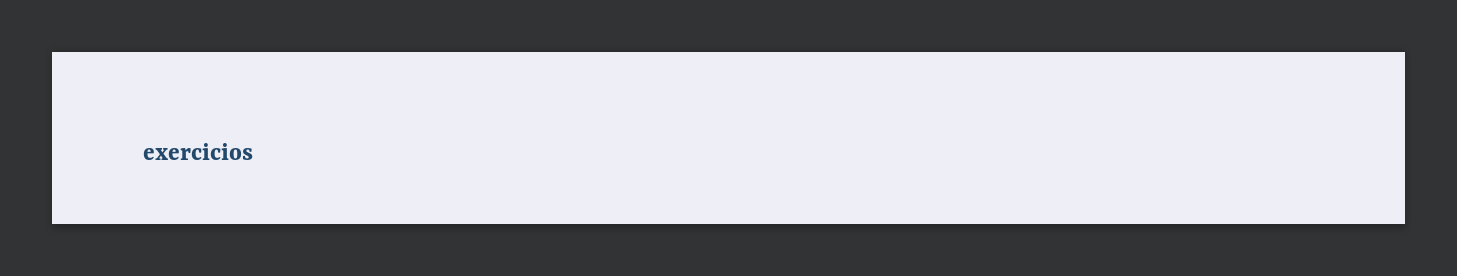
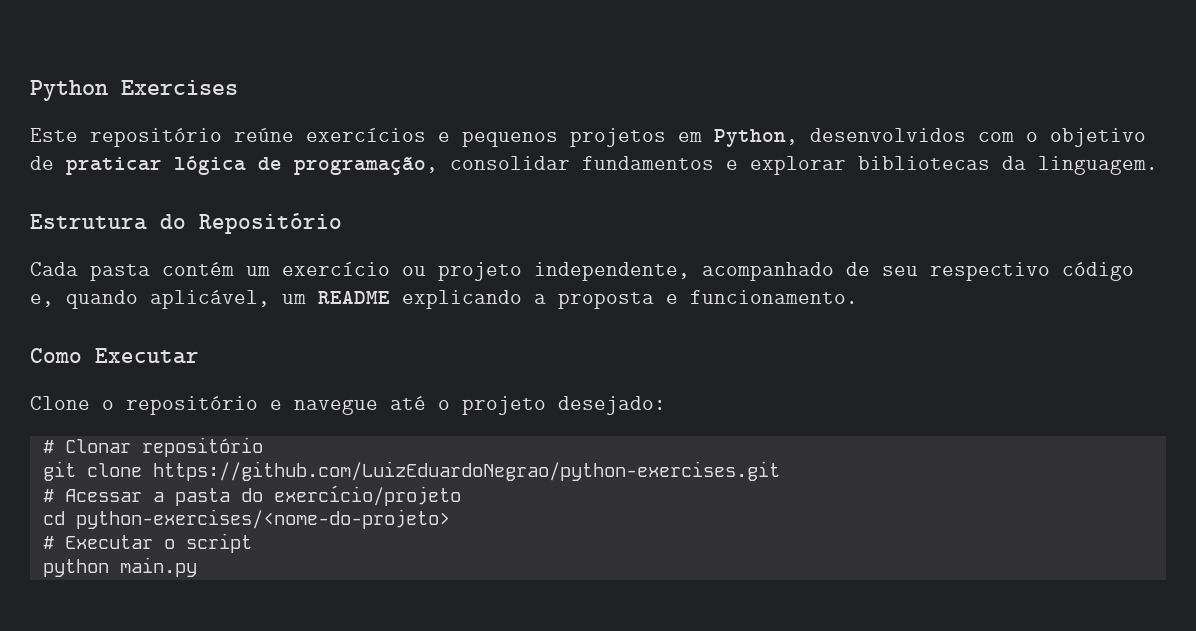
[143,143,253,160] exercicios -> [30,80,238,101] [30,128,1146,147] [30,156,1158,175] [30,213,342,234] [30,262,1134,281] [30,290,858,309] [30,348,199,364] [30,396,666,415] [42,437,263,457] [42,461,780,481] [42,485,461,506] [42,509,450,529] [42,533,252,553] [42,557,197,577] Python Exercises // Este repositório reúne exercícios e pequenos projetos em Python, desenvolvidos com o objetivo de praticar lógica de programação, consolidar fundamentos e explorar bibliotecas da linguagem. // Estrutura do Repositório // Cada pasta contém um exercício ou projeto independente, acompanhado de seu respectivo código e, quando aplicável, um README explicando a proposta e funcionamento. // Como Executar // Clone o repositório e navegue até o projeto desejado: // # Clonar repositório // git clone https://github.com/LuizEduardoNegrao/python-exercises.git // # Acessar a pasta do exercício/projeto // cd python-exercises/<nome-do-projeto> // # Executar o script // python main.py

